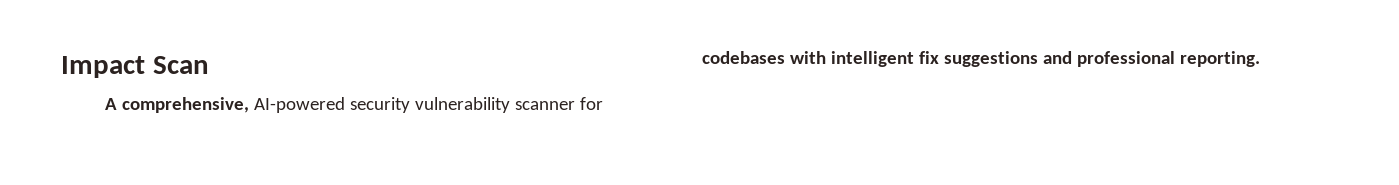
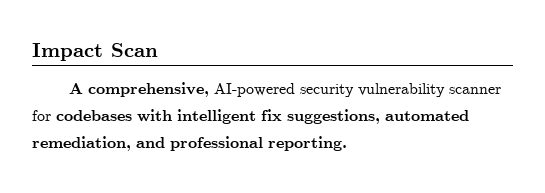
[943,51,1038,67] suggestions -> [287,109,469,124] [32,136,131,151] suggestions, automated remediation,

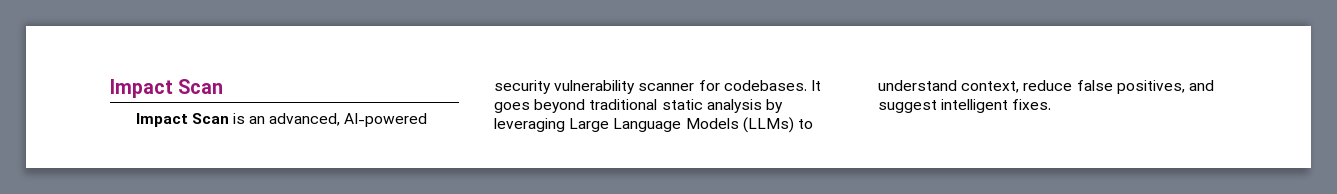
[69,82,210,97] A comprehensive, -> [135,113,341,127] Impact Scan is an advanced,
[56,109,469,124] [32,136,347,151] codebases with intelligent fix suggestions, automated remediation, and professional reporting. -> [723,80,821,91] [494,99,783,113] [494,117,813,133] [878,80,1214,94] [878,99,1052,113] codebases. It goes beyond traditional static analysis by leveraging Large Language Models (LLMs) to understand context, reduce false positives, and suggest intelligent fixes.

